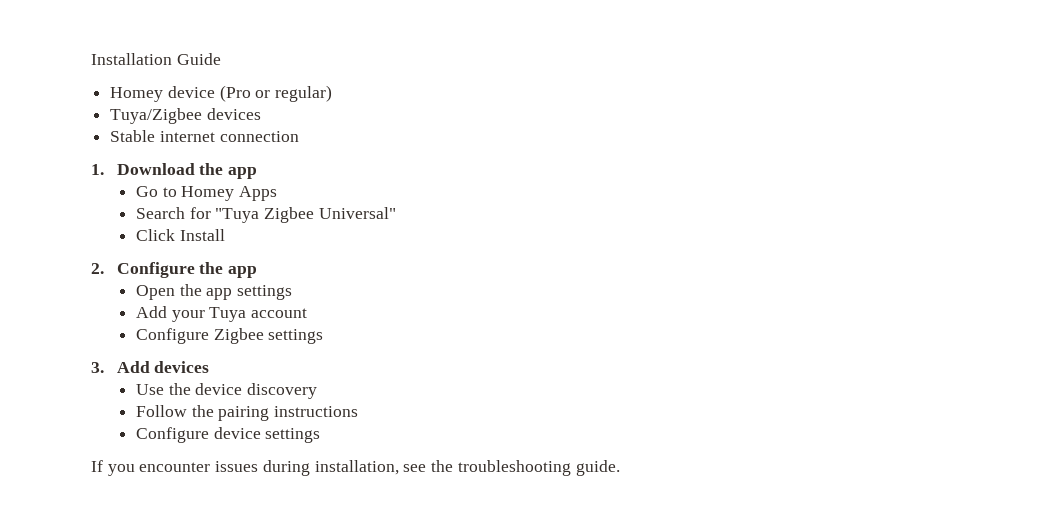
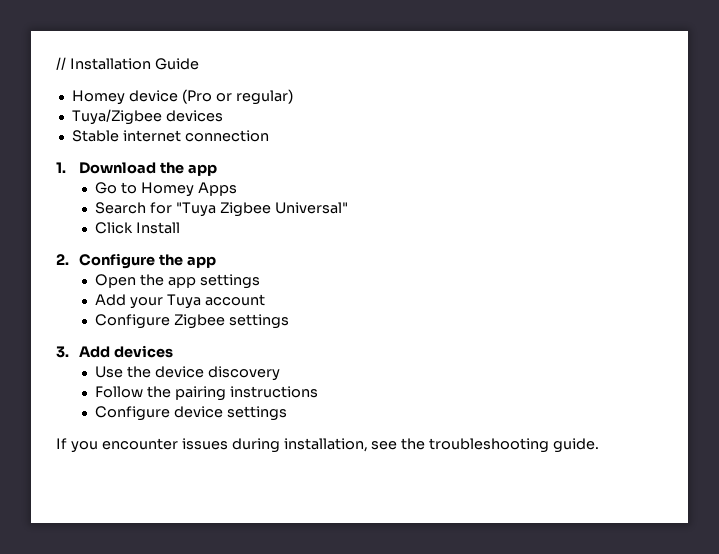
(91, 59) none -> [56,57,66,70] //

